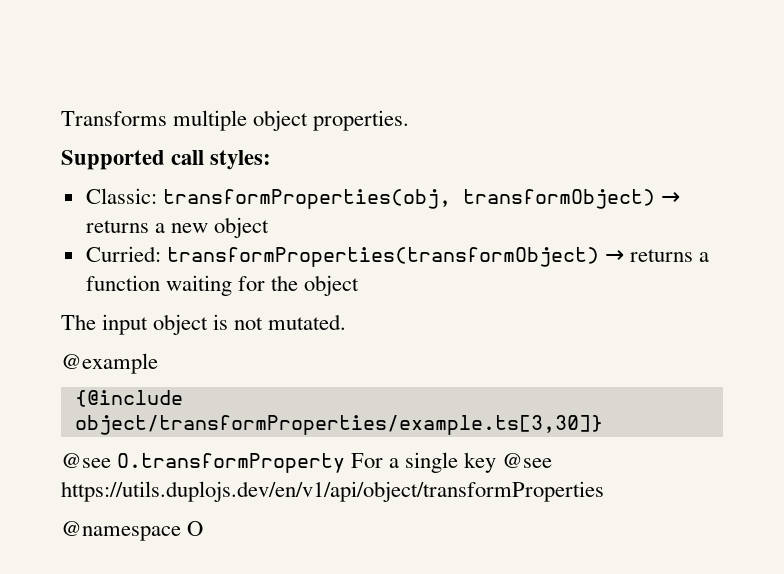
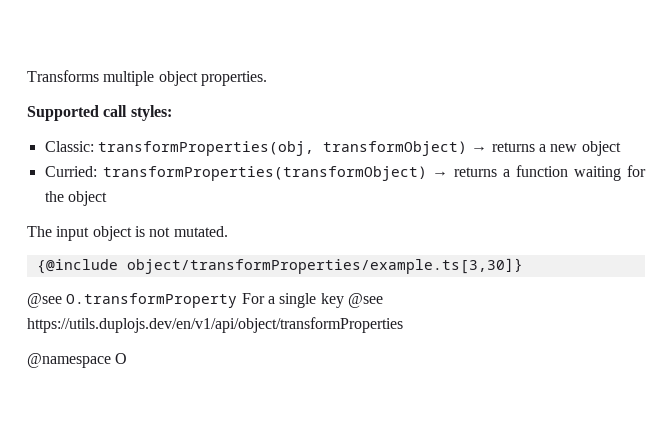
[61,353,158,374] // @example -> (228, 231) none

